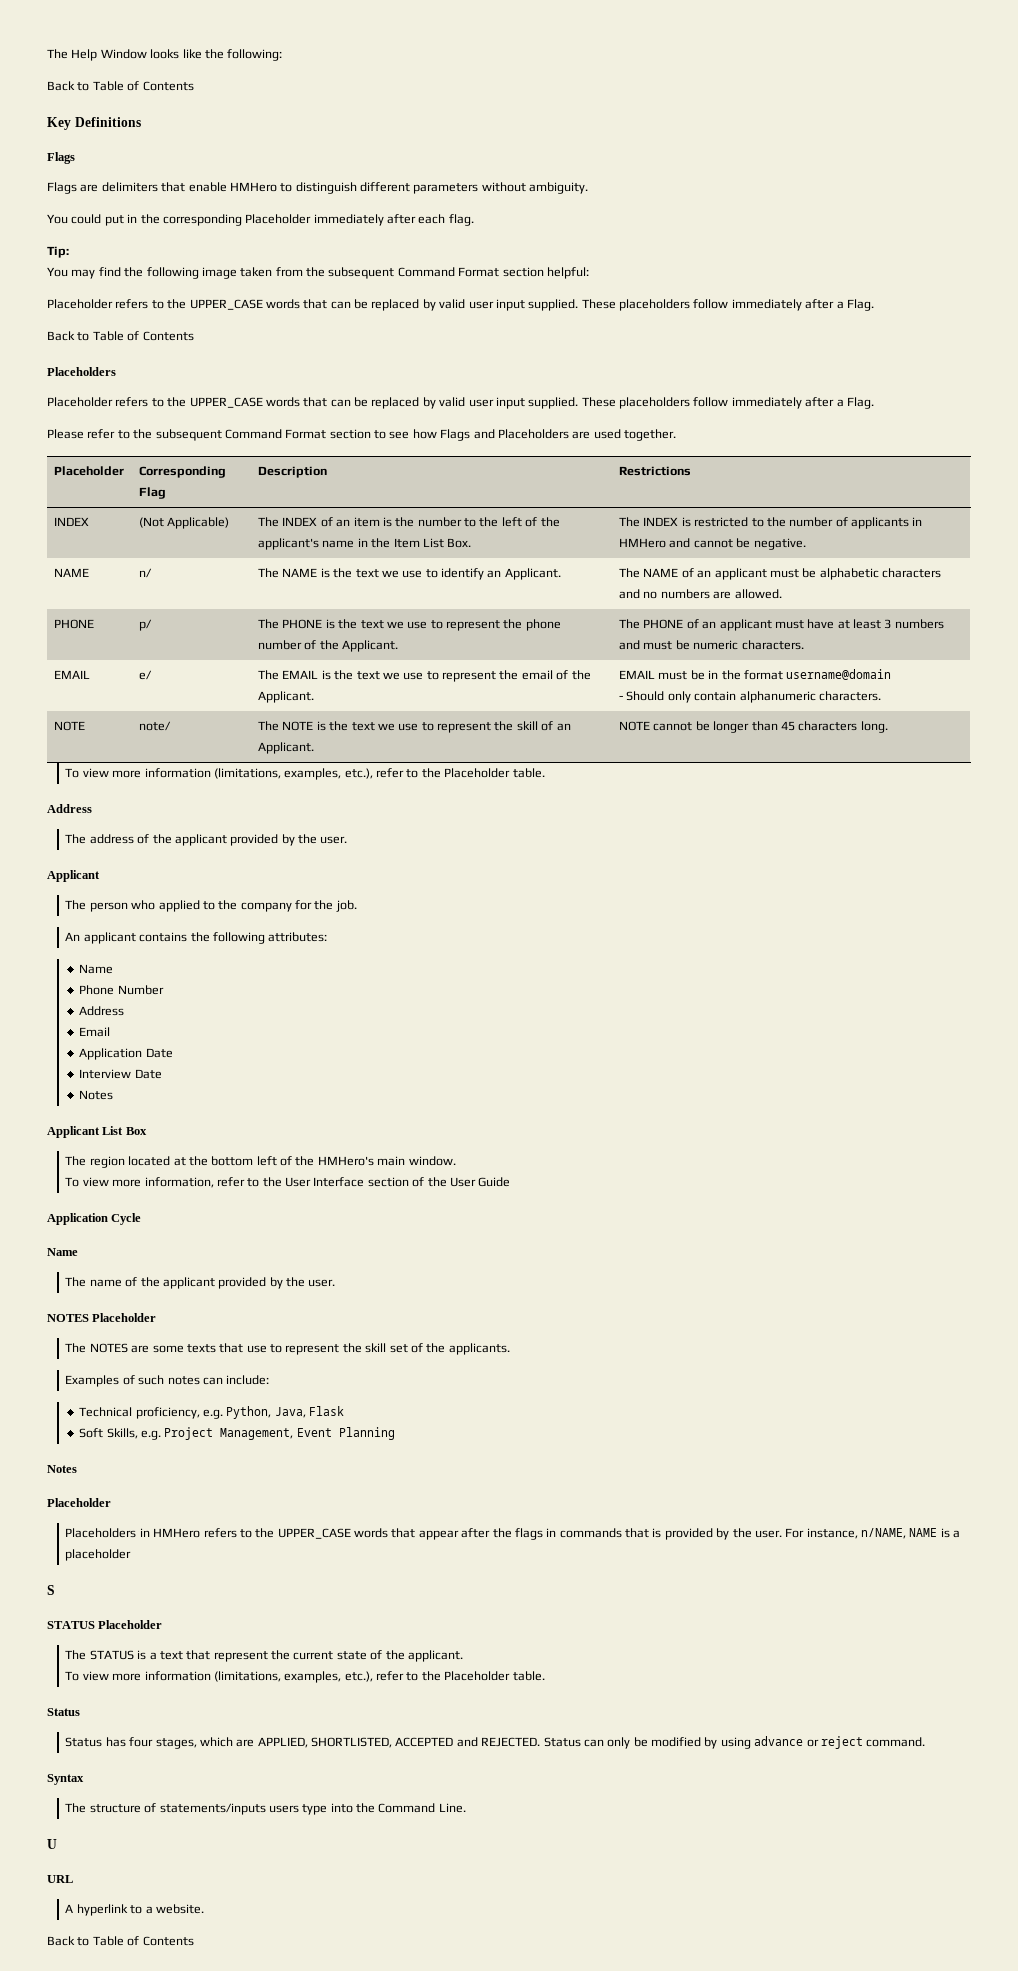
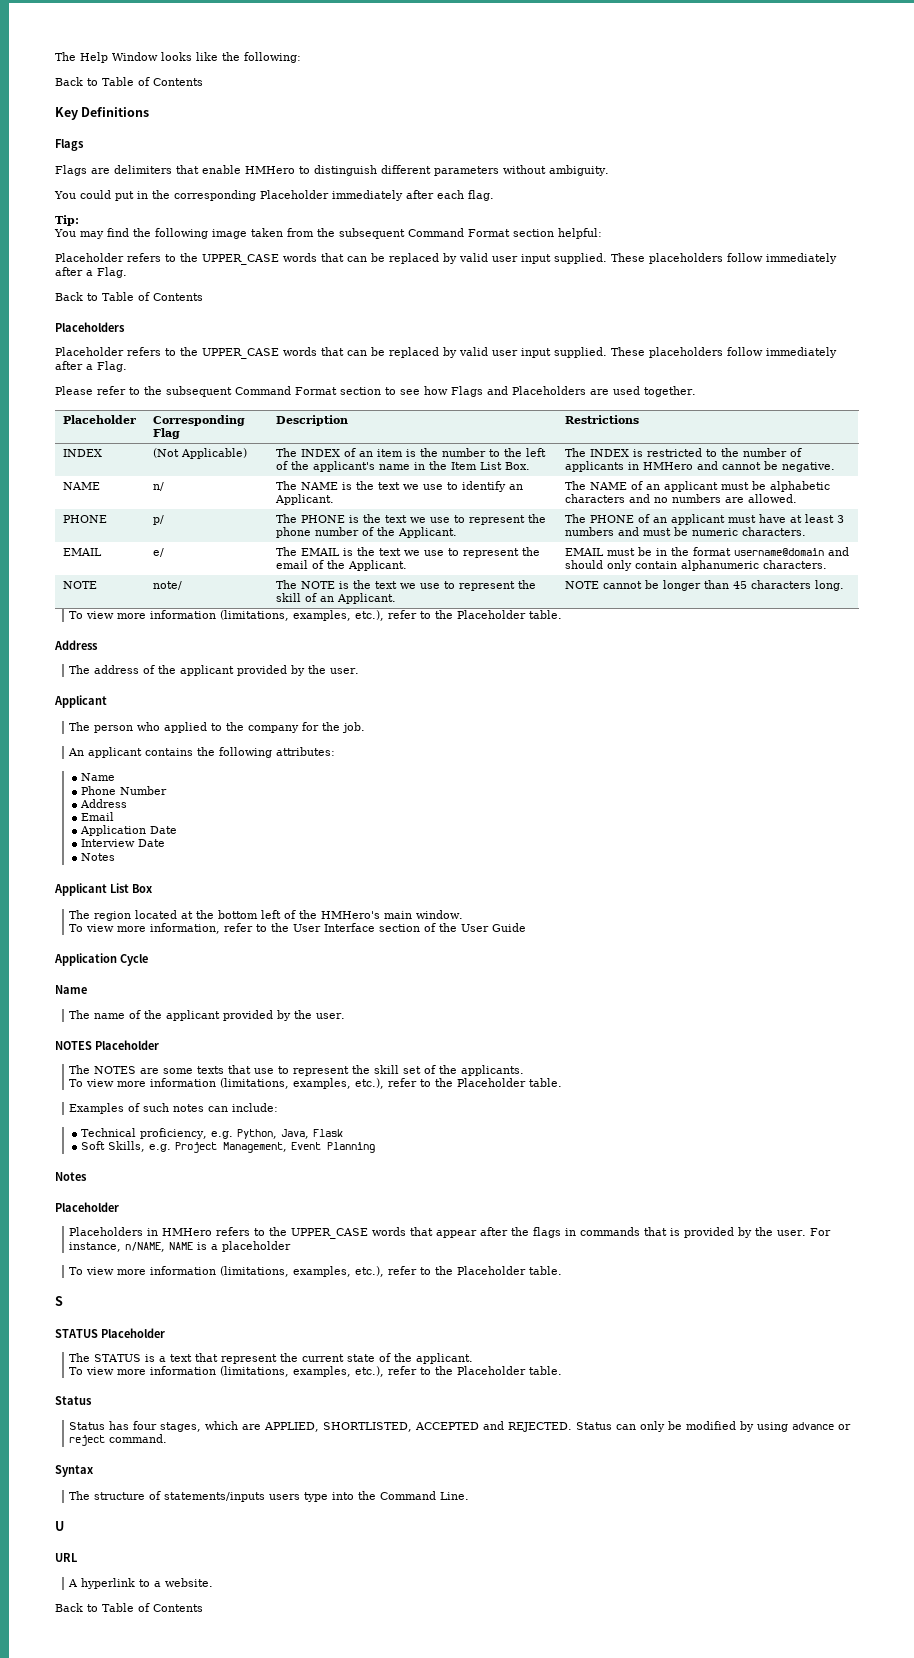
[619,691,665,701] // - Should -> [828,547,850,556] [565,560,604,569] and should
(510, 1349) none -> [69,1078,563,1089] // To view more information (limitations, examples, etc.), refer to the Placeholder table.
(132, 1555) none -> [69,1266,563,1277] // To view more information (limitations, examples, etc.), refer to the Placeholder table.

